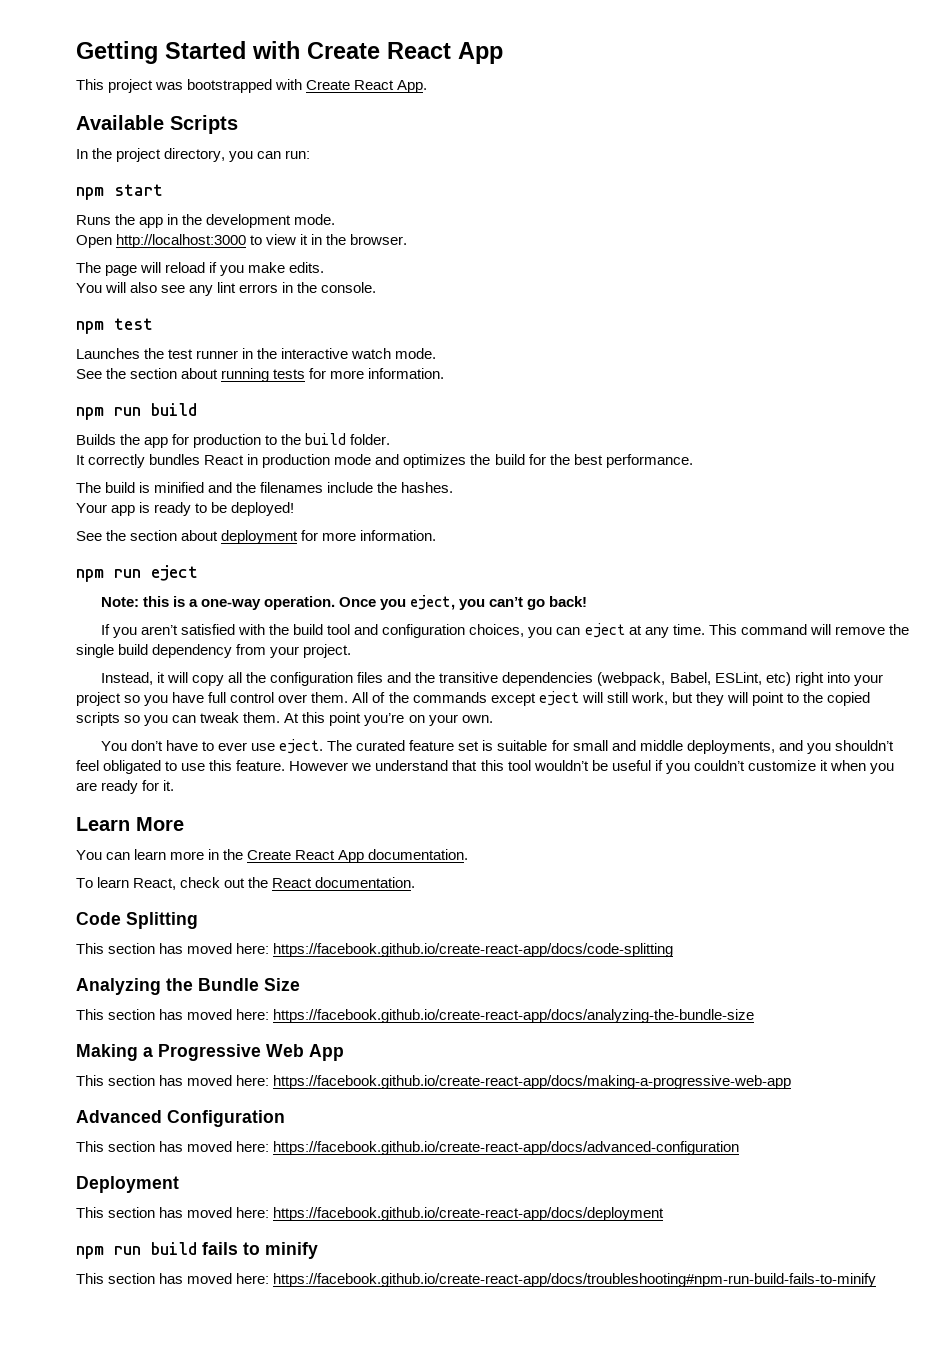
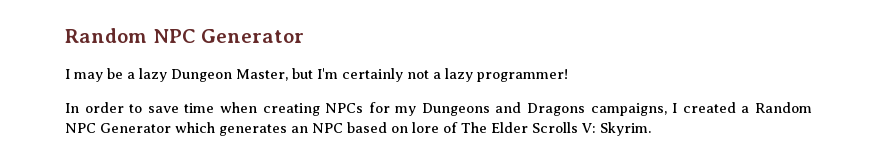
[76,41,503,64] [76,79,428,93] [76,115,238,134] [76,148,311,162] [76,184,163,200] [76,214,336,228] [76,234,408,248] [76,262,325,276] [76,282,377,296] [76,318,153,334] [76,348,437,359] [76,368,445,382] [76,403,197,420] [76,433,391,448] [76,454,693,468] [76,482,454,493] [76,502,295,516] [76,530,437,544] [76,565,198,582] [100,595,588,610] [100,623,909,638] [76,644,352,658] [100,672,883,686] [76,691,871,706] [76,712,493,726] [100,739,894,754] [76,760,895,774] [76,780,175,794] [76,817,184,831] [76,849,469,863] [76,877,416,890] [76,912,198,929] [76,943,674,957] [76,978,300,995] [76,1009,755,1023] [76,1044,344,1061] [76,1075,792,1089] [76,1110,285,1127] [76,1141,740,1155] [76,1176,179,1193] [76,1207,665,1221] [76,1242,318,1259] [76,1273,877,1287] Getting Started with Create React App // This project was bootstrapped with Create React App. // Available Scripts // In the project directory, you can run: // npm start // Runs the app in the development mode. // Open http://localhost:3000 to view it in the browser. // The page will reload if you make edits. // You will also see any lint errors in the console. // npm test // Launches the test runner in the interactive watch mode. // See the section about running tests for more information. // npm run build // Builds the app for production to the build folder. // It correctly bundles React in production mode and optimizes the build for the best performance. // The build is minified and the filenames include the hashes. // Your app is ready to be deployed! // See the section about deployment for more information. // npm run eject // Note: this is a one-way operation. Once you eject, you can’t go back! // If you aren’t satisfied with the build tool and configuration choices, you can eject at any time. This command will remove the single build dependency from your project. // Instead, it will copy all the configuration files and the transitive dependencies (webpack, Babel, ESLint, etc) right into your project so you have full control over them. All of the commands except eject will still work, but they will point to the copied scripts so you can tweak them. At this point you’re on your own. // You don’t have to ever use eject. The curated feature set is suitable for small and middle deployments, and you shouldn’t feel obligated to use this feature. However we understand that this tool wouldn’t be useful if you couldn’t customize it when you are ready for it. // Learn More // You can learn more in the Create React App documentation. // To learn React, check out the React documentation. // Code Splitting // This section has moved here: https://facebook.github.io/create-react-app/docs/code-splitting // Analyzing the Bundle Size // This section has moved here: https://facebook.github.io/create-react-app/docs/analyzing-the-bundle-size // Making a Progressive Web App // This section has moved here: https://facebook.github.io/create-react-app/docs/making-a-progressive-web-app // Advanced Configuration // This section has moved here: https://facebook.github.io/create-react-app/docs/advanced-configuration // Deployment // This section has moved here: https://facebook.github.io/create-react-app/docs/deployment // npm run build fails to minify // This section has moved here: https://facebook.github.io/create-react-app/docs/troubleshooting#npm-run-build-fails-to-minify -> [65,28,305,43] [65,68,568,82] [65,102,813,116] [65,122,651,136] Random NPC Generator // I may be a lazy Dungeon Master, but I'm certainly not a lazy programmer! // In order to save time when creating NPCs for my Dungeons and Dragons campaigns, I created a Random NPC Generator which generates an NPC based on lore of The Elder Scrolls V: Skyrim.

